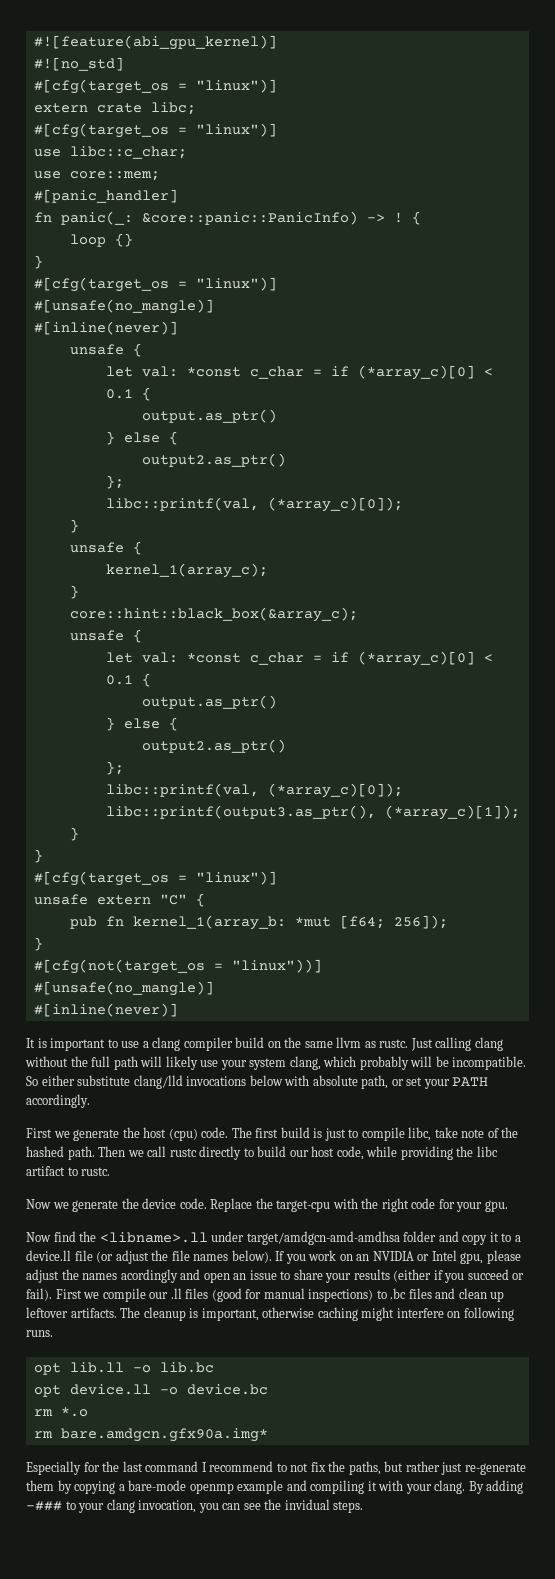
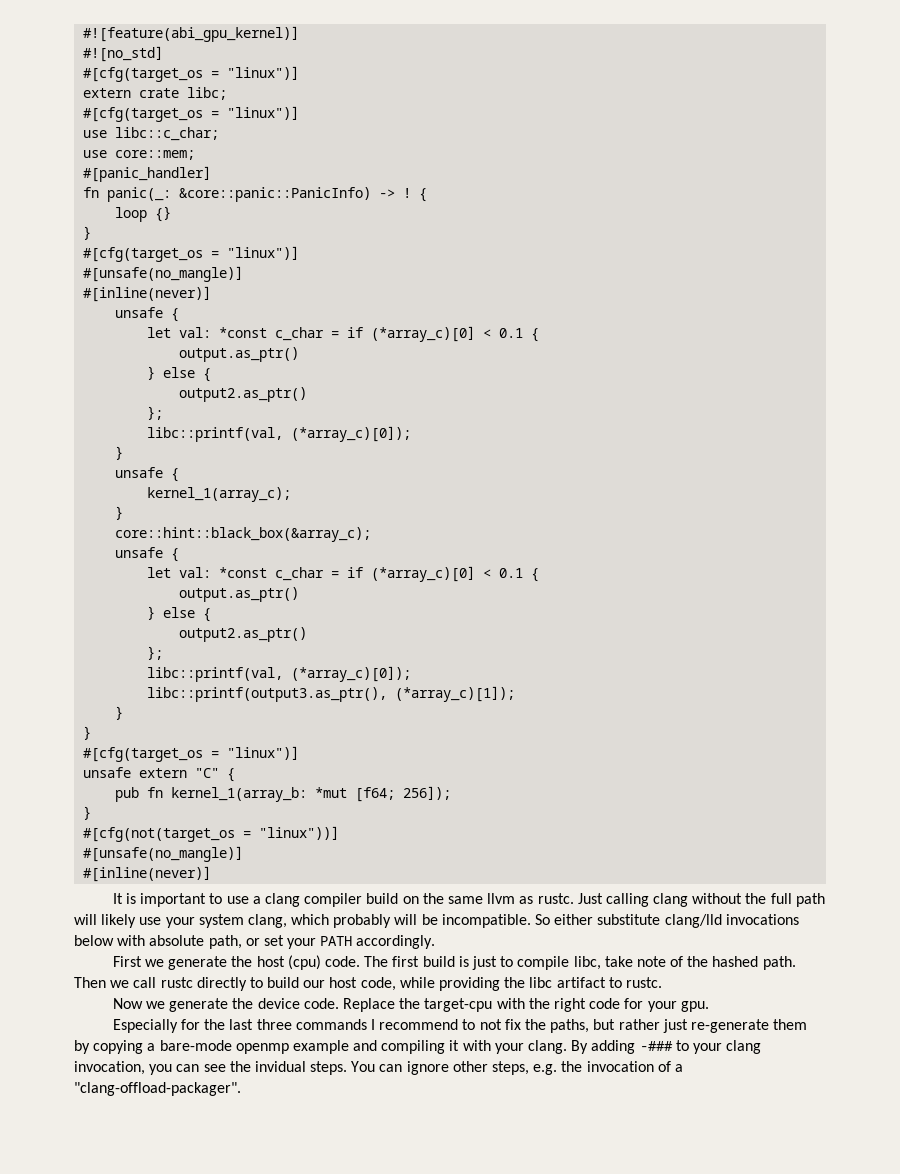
[26,1231,521,1245] [26,1250,521,1264] [26,1269,525,1283] [26,1288,505,1302] [26,1307,514,1321] [26,1330,53,1337] [33,1362,214,1375] [33,1384,268,1397] [33,1407,88,1417] [33,1428,268,1442] // Now find the <libname>.ll under target/amdgcn-amd-amdhsa folder and copy it to a device.ll file (or adjust the file names below). If you work on an NVIDIA or Intel gpu, please adjust the names acordingly and open an issue to share your results (either if you succeed or fail). First we compile our .ll files (good for manual inspections) to .bc files and clean up leftover artifacts. The cleanup is important, otherwise caching might interfere on following runs. // opt lib.ll -o lib.bc // opt device.ll -o device.bc // rm *.o // rm bare.amdgcn.gfx90a.img* -> (709, 1006) none
[145,1461,199,1472] command -> [256,1019,367,1030] three commands
(364, 1507) none -> [351,1061,683,1075] [74,1082,241,1096] You can ignore other steps, e.g. the invocation of a "clang-offload-packager".

